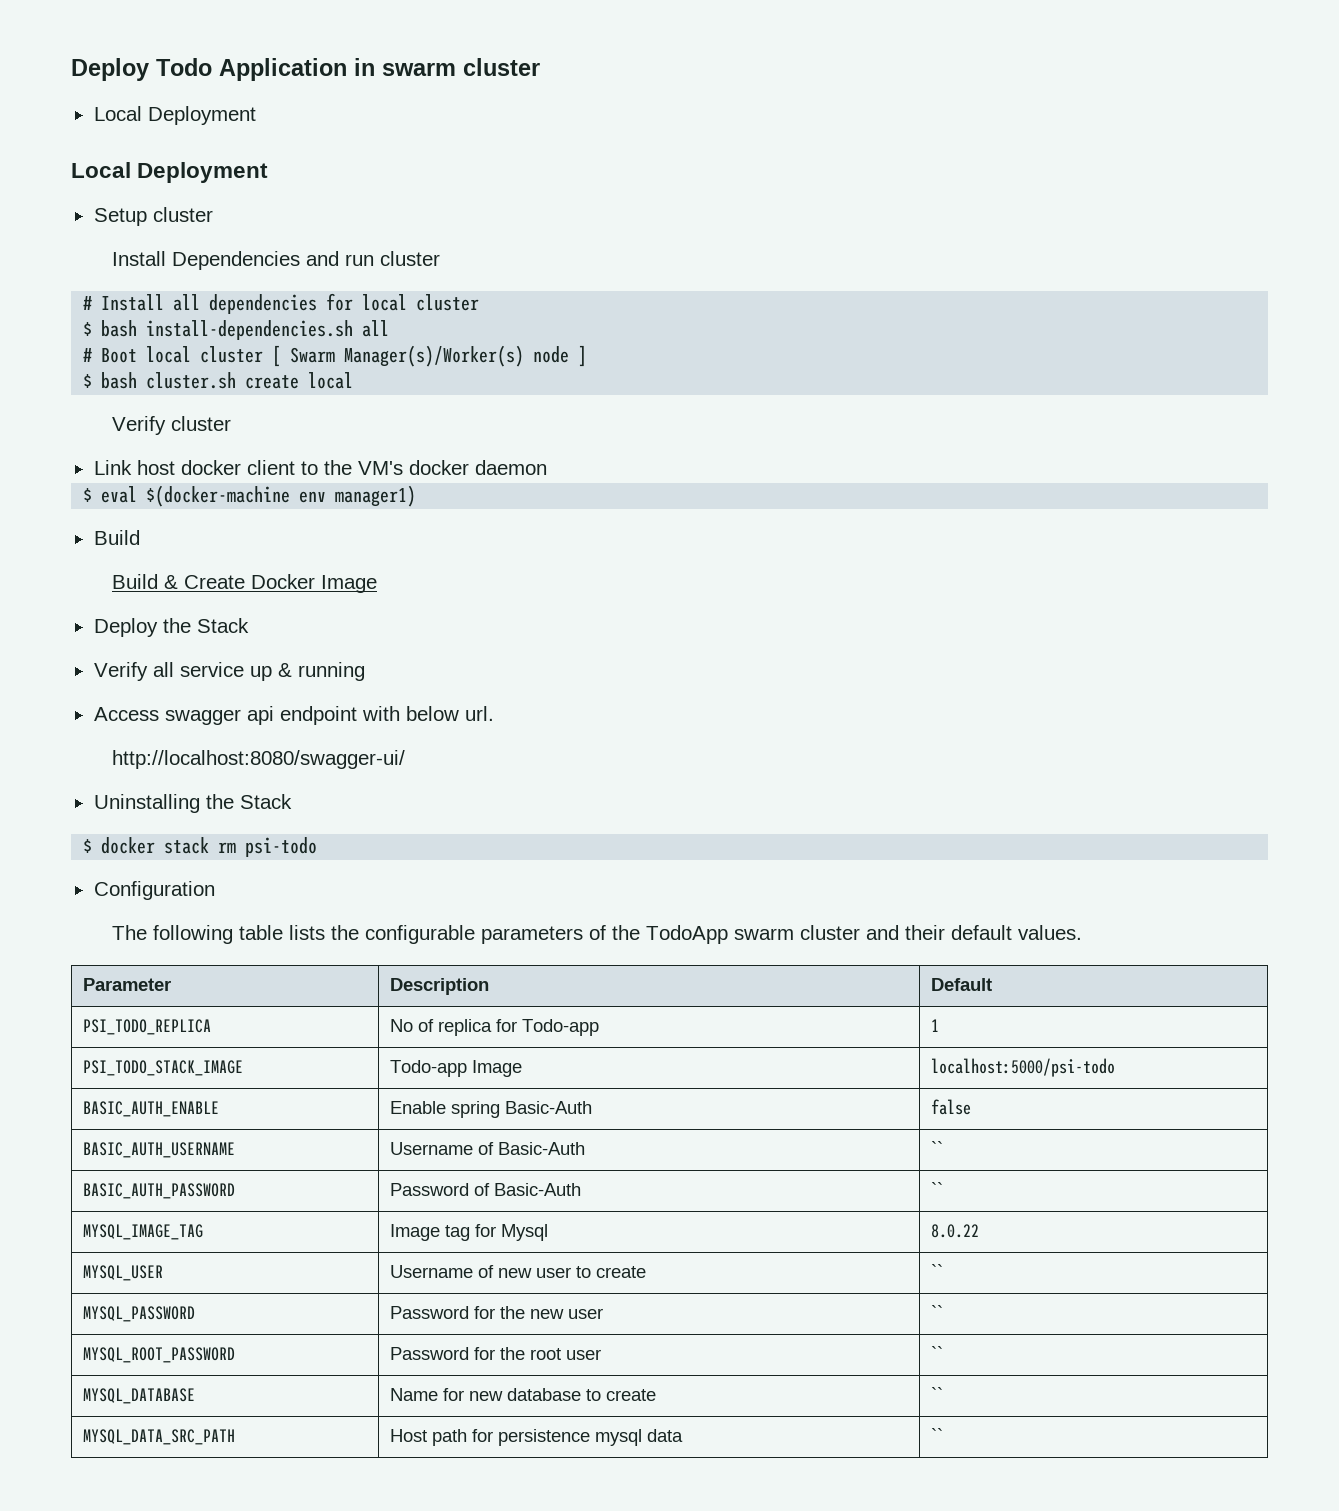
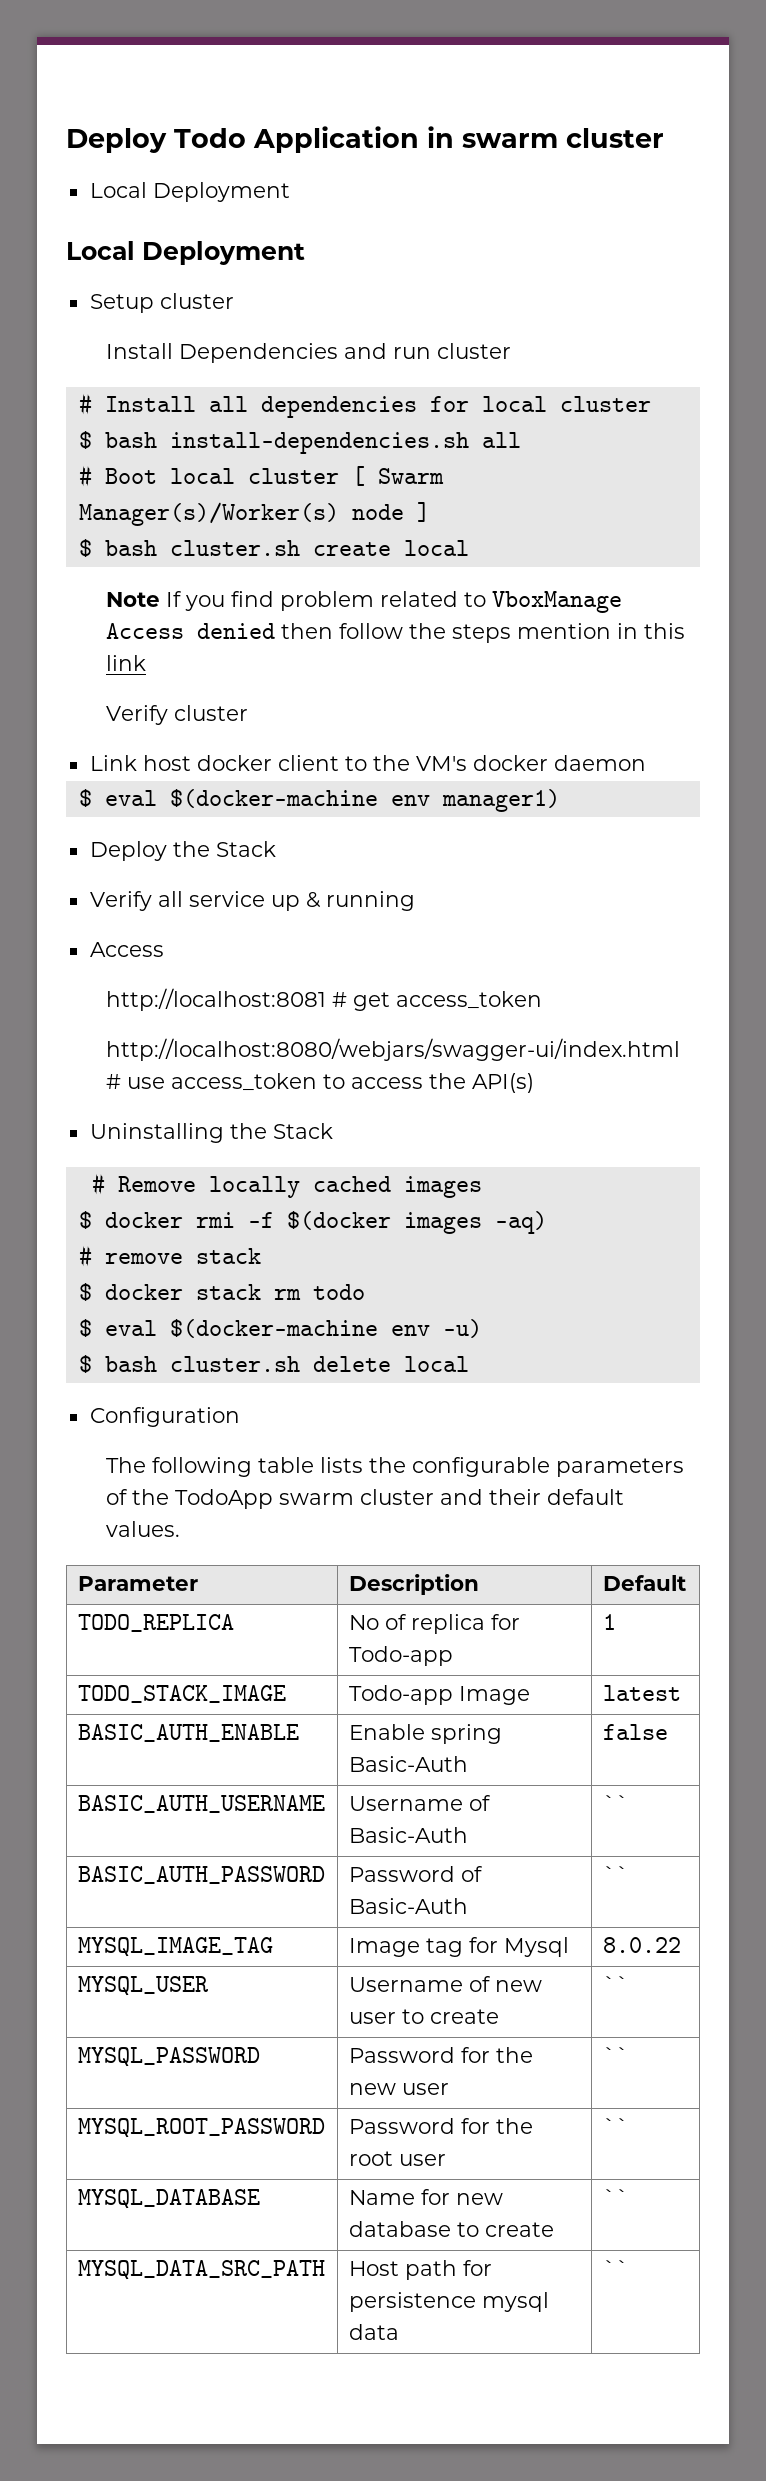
(354, 380) none -> [105,591,622,613] [105,623,685,643] [105,655,146,671] // Note If you find problem related to VboxManage Access denied then follow the steps mention in this link
[93,530,140,545] [111,574,377,593] // Build // Build & Create Docker Image -> (560, 800) none
[164,706,494,725] [111,750,405,769] [93,794,292,813] [83,837,318,857] swagger api endpoint with below url. // http://localhost:8080/swagger-ui/ // Uninstalling the Stack // $ docker stack rm psi-todo -> [105,988,542,1011] [105,1038,680,1061] [105,1073,534,1093] [89,1123,333,1143] [91,1173,482,1198] [78,1211,547,1234] [78,1245,261,1267] [78,1283,365,1301] [78,1319,482,1338] [78,1355,469,1373] // http://localhost:8081 # get access_token // http://localhost:8080/webjars/swagger-ui/index.html # use access_token to access the API(s) // Uninstalling the Stack // # Remove locally cached images // $ docker rmi -f $(docker images -aq) // # remove stack // $ docker stack rm todo // $ eval $(docker-machine env -u) // $ bash cluster.sh delete local
[82,1019,211,1035] PSI_TODO_REPLICA -> [77,1614,234,1632] TODO_REPLICA
[82,1060,243,1076] PSI_TODO_STACK_IMAGE -> [77,1685,286,1703] TODO_STACK_IMAGE
[930,1058,1115,1077] localhost:5000/psi-todo -> [602,1685,681,1701] latest

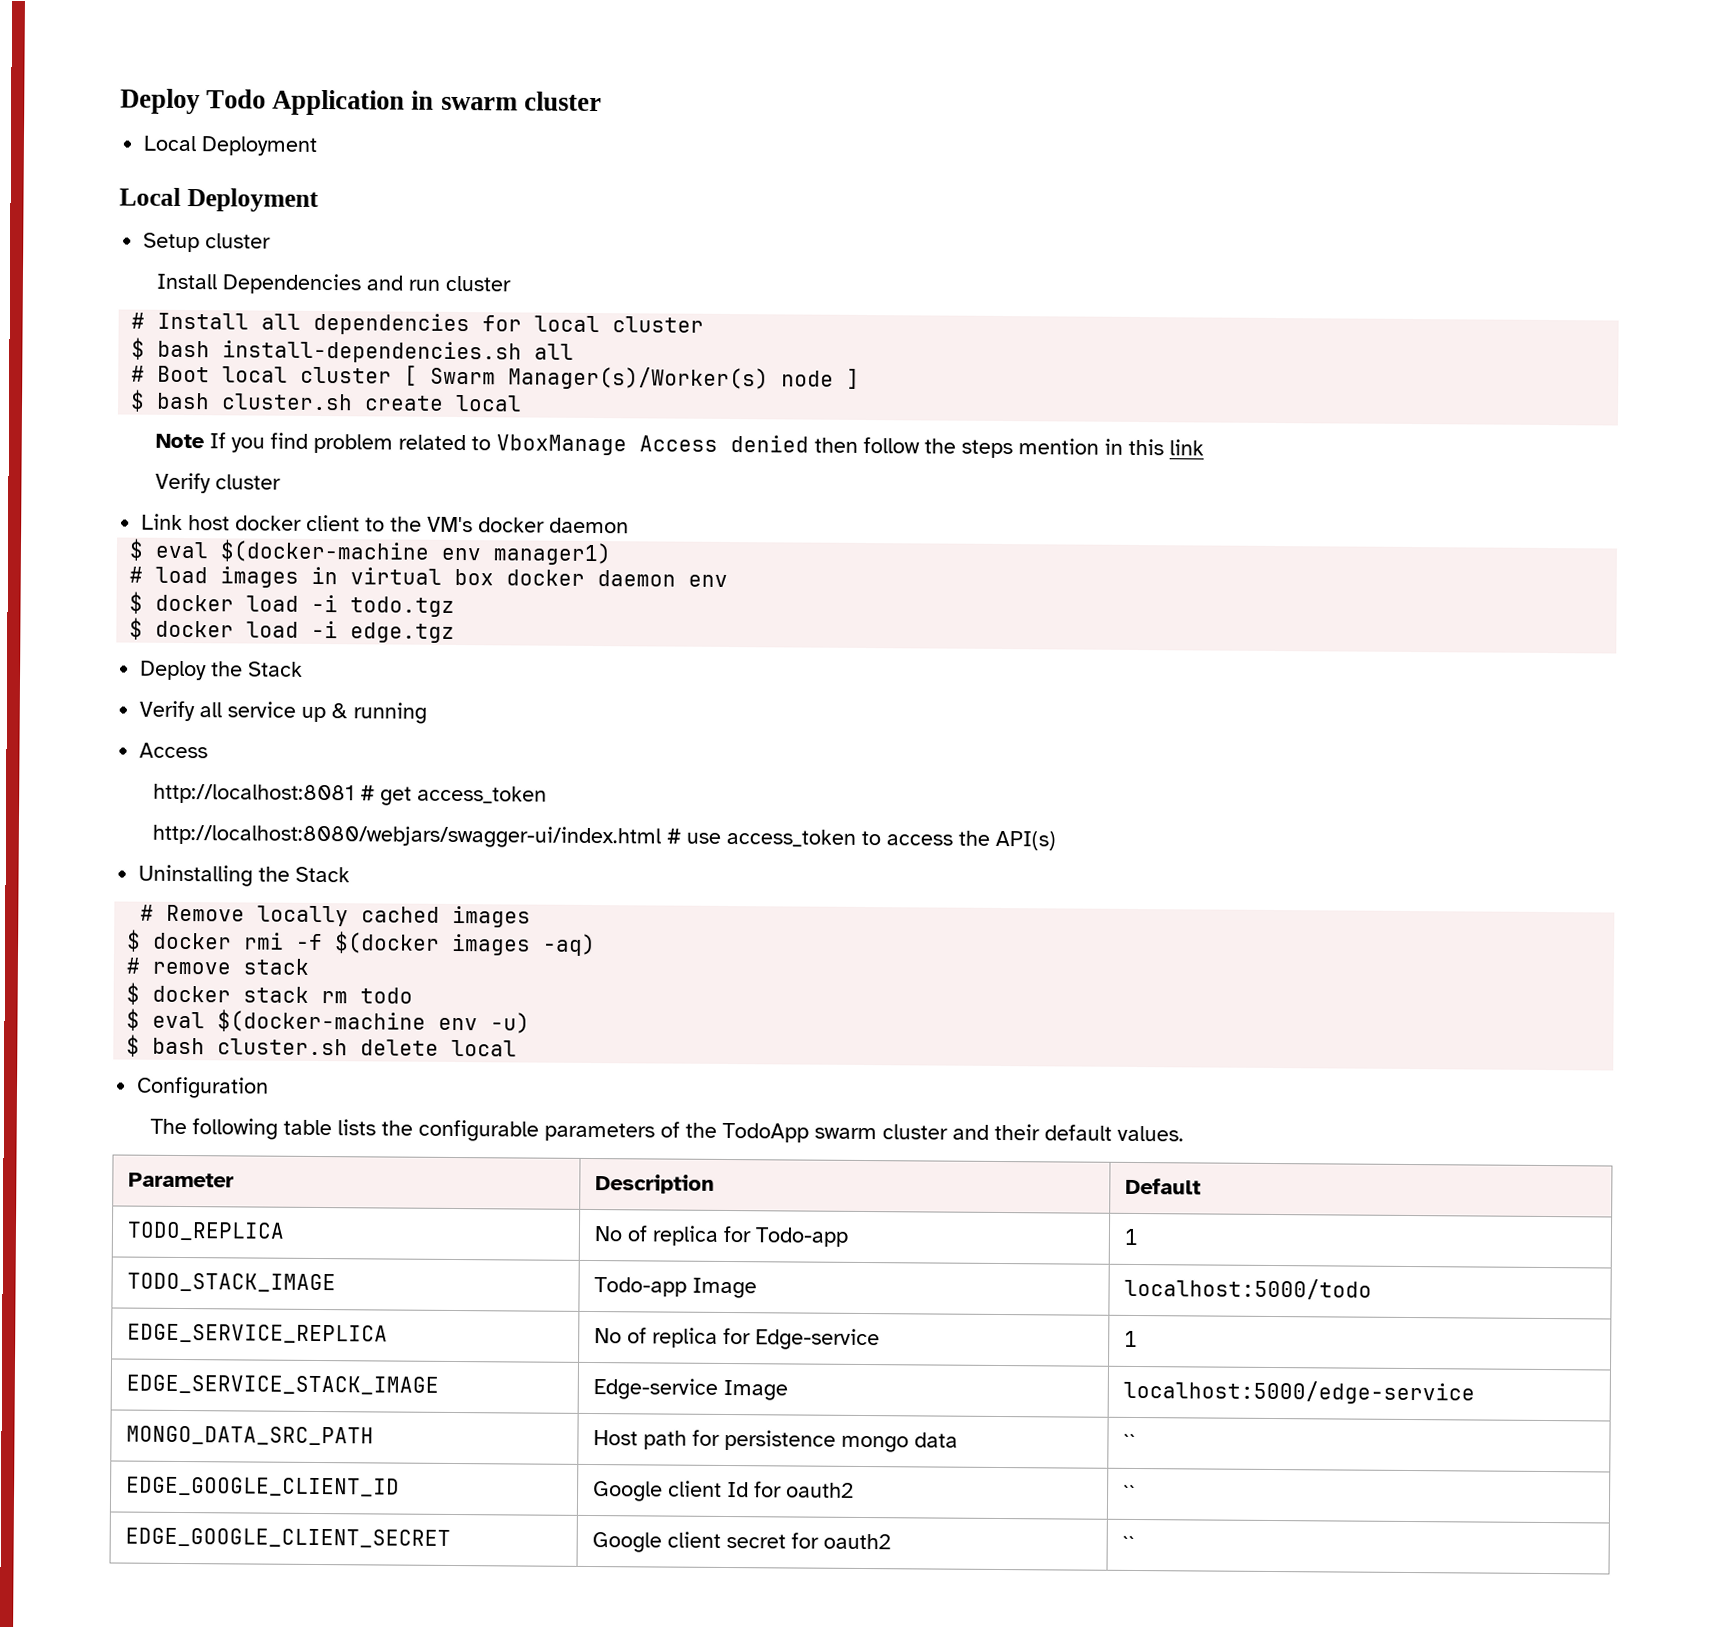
(560, 800) none -> [129,566,729,588] [129,591,456,617] [129,617,456,643] // # load images in virtual box docker daemon env // $ docker load -i todo.tgz // $ docker load -i edge.tgz
[602,1685,681,1701] [77,1724,299,1742] [348,1724,502,1744] [348,1756,468,1772] [602,1724,668,1740] [77,1795,325,1813] [348,1795,491,1811] [348,1827,468,1843] [602,1795,629,1811] [77,1866,325,1884] [348,1866,483,1882] [348,1898,468,1914] [602,1866,629,1882] [77,1937,273,1957] [348,1937,569,1957] [602,1937,681,1953] [77,1976,209,1996] [348,1976,542,1992] [348,2009,499,2024] [602,1976,629,1992] [77,2047,260,2067] [348,2047,533,2063] [348,2083,449,2095] [602,2047,629,2063] [77,2118,325,2138] [348,2118,533,2134] [348,2151,446,2166] [602,2118,629,2134] [77,2189,260,2209] [348,2189,503,2205] [348,2221,554,2237] [602,2189,629,2205] [77,2260,325,2280] latest // BASIC_AUTH_ENABLE | Enable spring Basic-Auth | false // BASIC_AUTH_USERNAME | Username of Basic-Auth | `` // BASIC_AUTH_PASSWORD | Password of Basic-Auth | `` // MYSQL_IMAGE_TAG | Image tag for Mysql | 8.0.22 // MYSQL_USER | Username of new user to create | `` // MYSQL_PASSWORD | Password for the new user | `` // MYSQL_ROOT_PASSWORD | Password for the root user | `` // MYSQL_DATABASE | Name for new database to create | `` // MYSQL_DATA_SRC_PATH -> [1123,1277,1372,1300] [126,1323,388,1344] [593,1327,880,1351] [1123,1330,1138,1348] [125,1374,439,1395] [592,1378,788,1401] [1122,1379,1475,1405] [125,1425,374,1446] localhost:5000/todo // EDGE_SERVICE_REPLICA | No of replica for Edge-service | 1 // EDGE_SERVICE_STACK_IMAGE | Edge-service Image | localhost:5000/edge-service // MONGO_DATA_SRC_PATH
[481,2292,549,2312] mysql -> [840,1435,909,1453] mongo
(629, 2268) none -> [125,1476,400,1497] [592,1480,854,1502] [1122,1484,1136,1500] [124,1527,451,1548] [591,1531,891,1553] [1121,1535,1135,1551] // EDGE_GOOGLE_CLIENT_ID | Google client Id for oauth2 | `` // EDGE_GOOGLE_CLIENT_SECRET | Google client secret for oauth2 | ``

